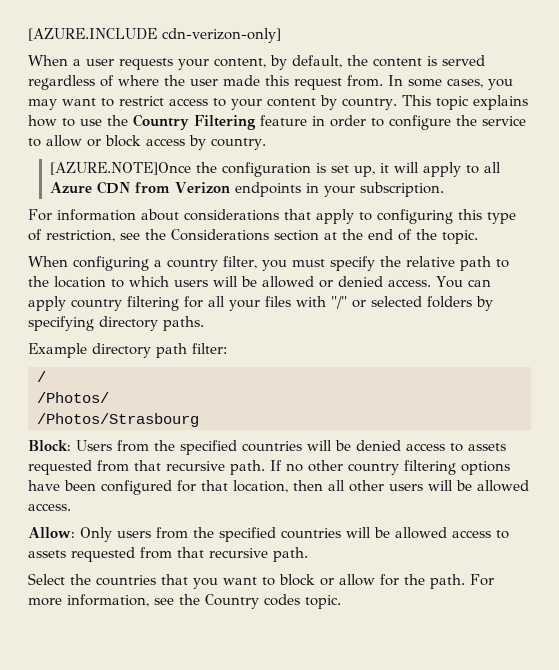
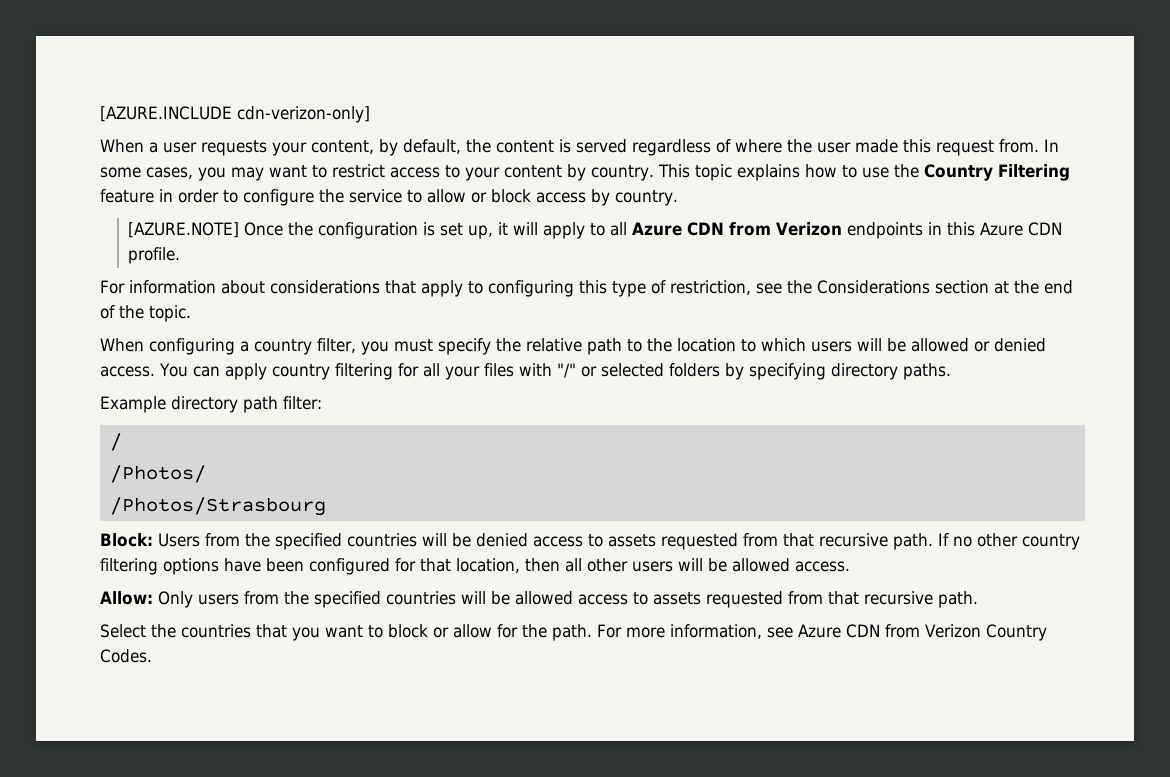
[49,162,191,175] [AZURE.NOTE]Once -> [128,222,284,238] [AZURE.NOTE] Once
[323,182,444,197] your subscription. -> [947,222,1063,236] [128,247,181,264] this Azure CDN profile.
[179,594,341,609] the Country codes topic. -> [798,624,1047,641] [100,649,152,663] Azure CDN from Verizon Country Codes.

